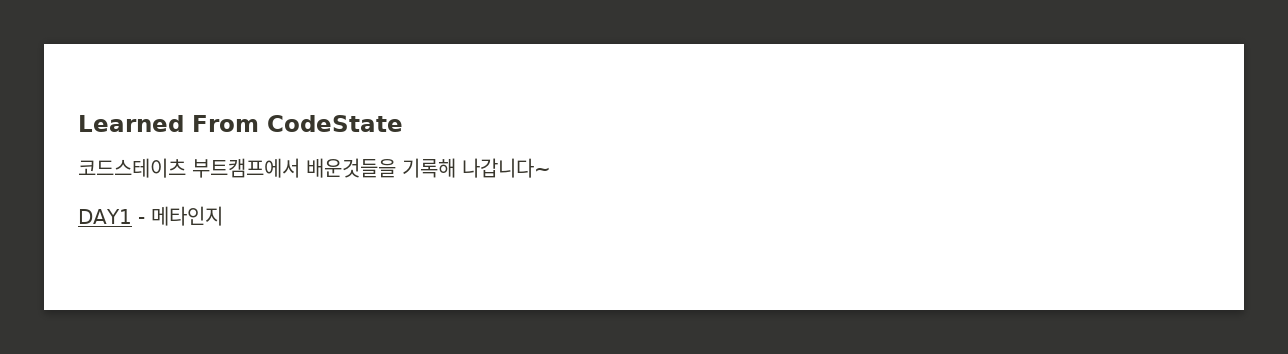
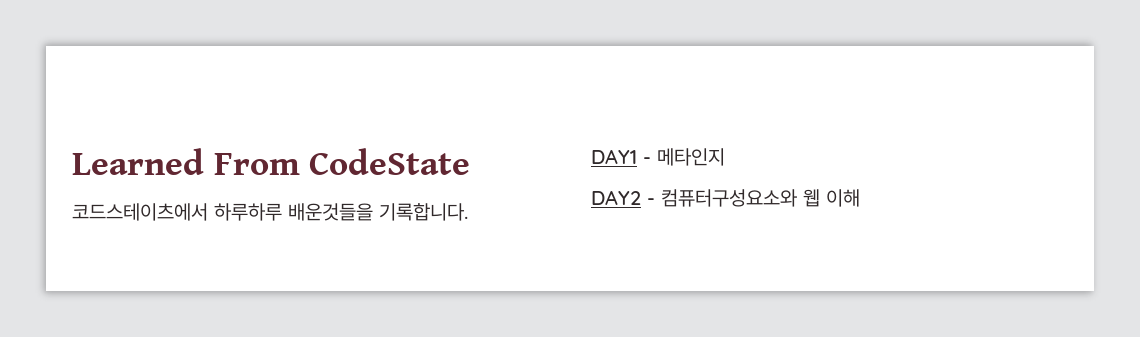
[78,158,551,178] [78,206,223,226] 코드스테이츠 부트캠프에서 배운것들을 기록해 나갑니다~ // DAY1 - 메타인지 -> [72,203,468,221] [591,148,725,166] [591,189,860,207] 코드스테이츠에서 하루하루 배운것들을 기록합니다. // DAY1 - 메타인지 // DAY2 - 컴퓨터구성요소와 웹 이해

